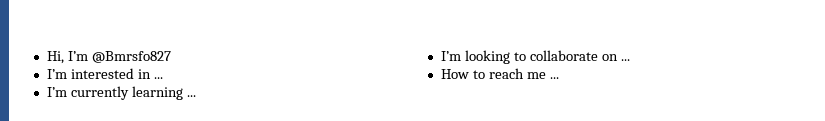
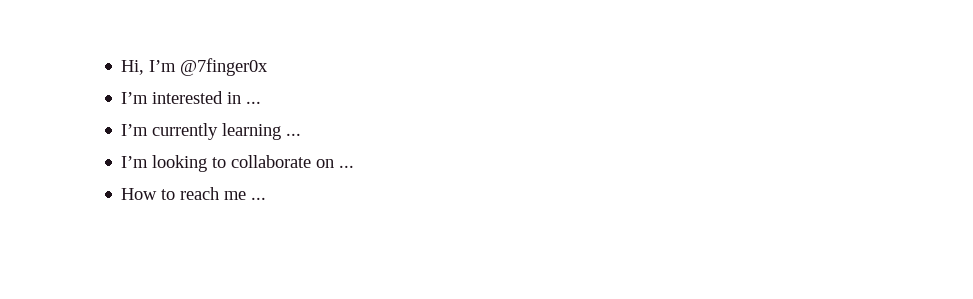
[91,51,171,63] @Bmrsfo827 -> [180,58,269,76] @7finger0x

